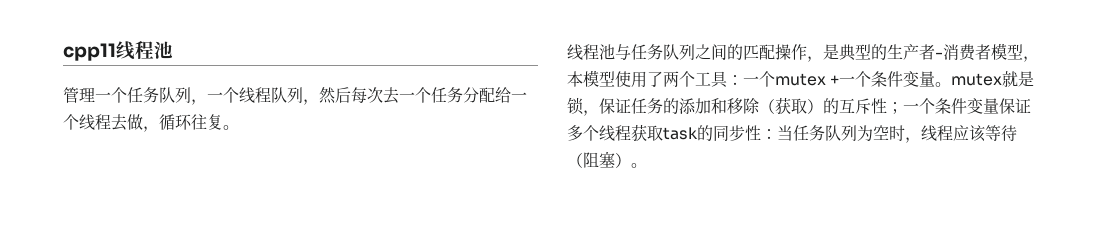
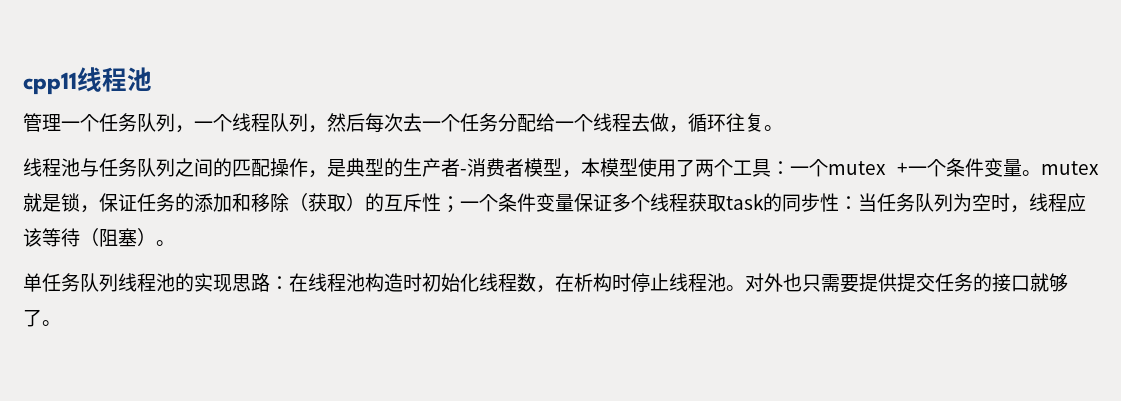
(647, 165) none -> [23,273,1068,293] [23,309,61,327] // 单任务队列线程池的实现思路：在线程池构造时初始化线程数，在析构时停止线程池。对外也只需要提供提交任务的接口就够了。

